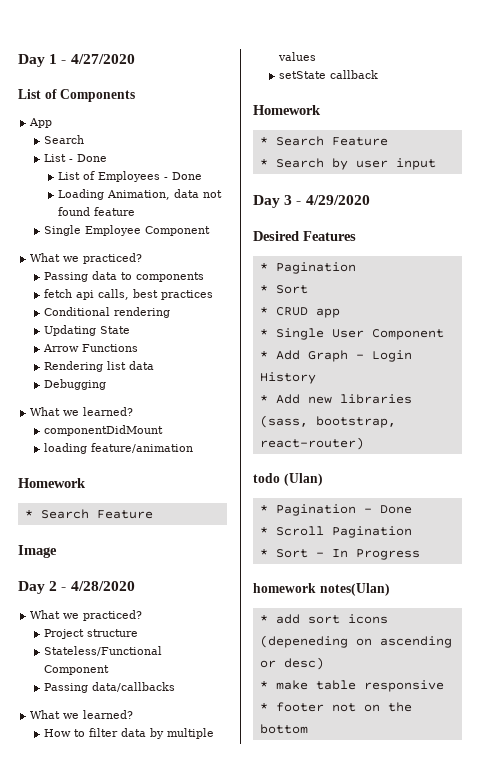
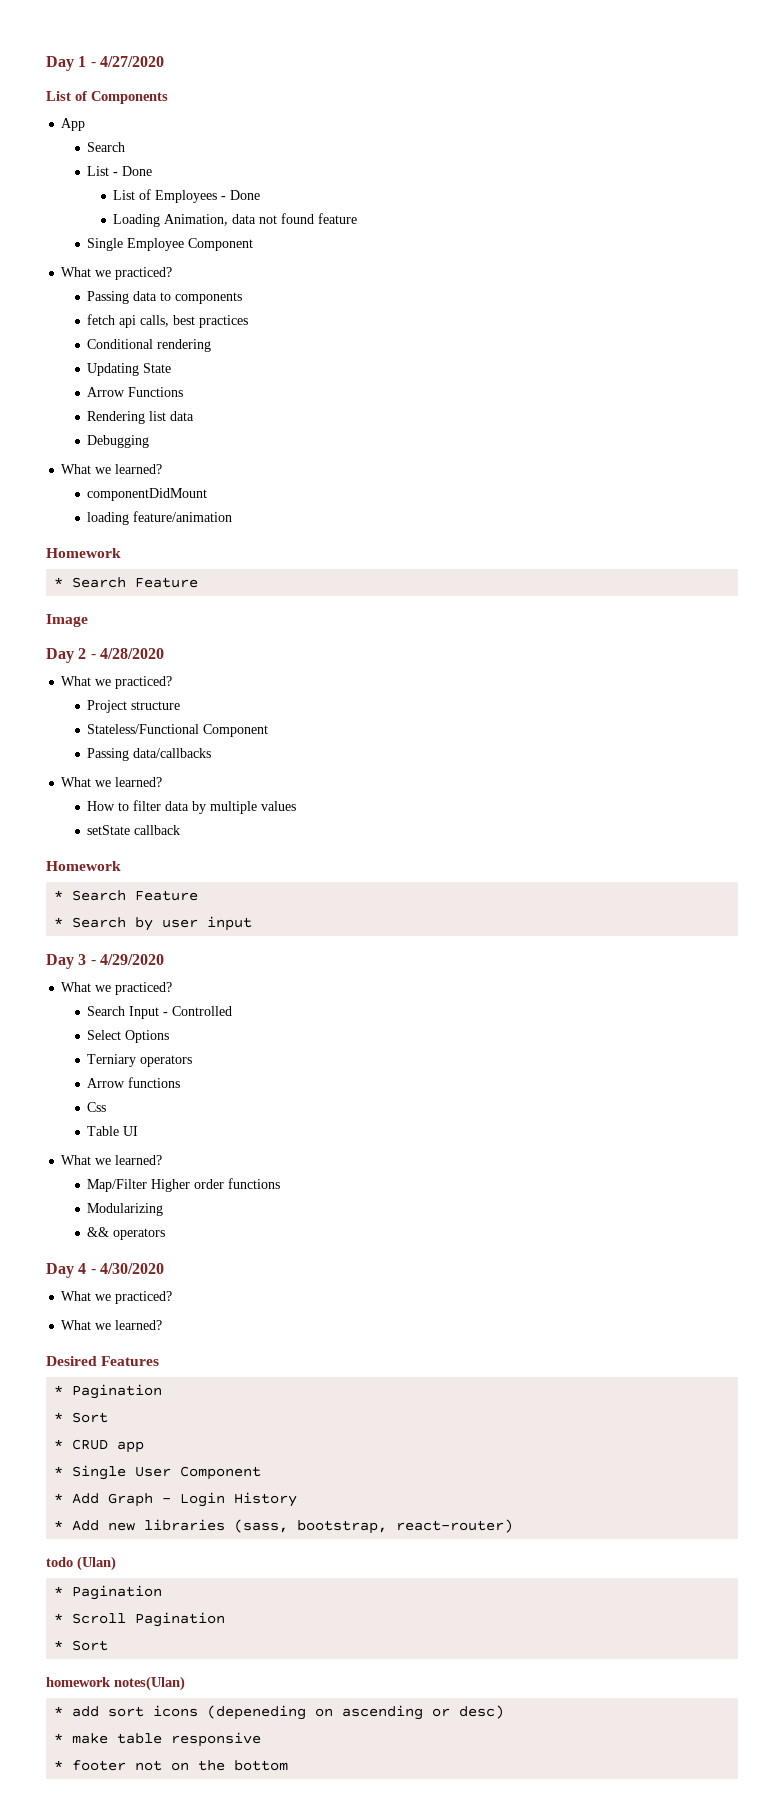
(370, 200) none -> [61,982,173,995] [87,1006,233,1019] [87,1030,170,1043] [87,1054,193,1067] [87,1077,181,1088] [87,1102,107,1112] [87,1126,139,1136] [61,1155,163,1165] [87,1178,281,1192] [87,1203,164,1216] [87,1227,166,1240] [46,1263,164,1278] [61,1291,173,1304] [61,1320,163,1330] // What we practiced? // Search Input - Controlled // Select Options // Terniary operators // Arrow functions // Css // Table UI // What we learned? // Map/Filter Higher order functions // Modularizing // && operators // Day 4 - 4/30/2020 // What we practiced? // What we learned?
[363,505,412,514] - Done -> (163, 1592) none
[315,549,420,560] - In Progress -> (109, 1645) none

